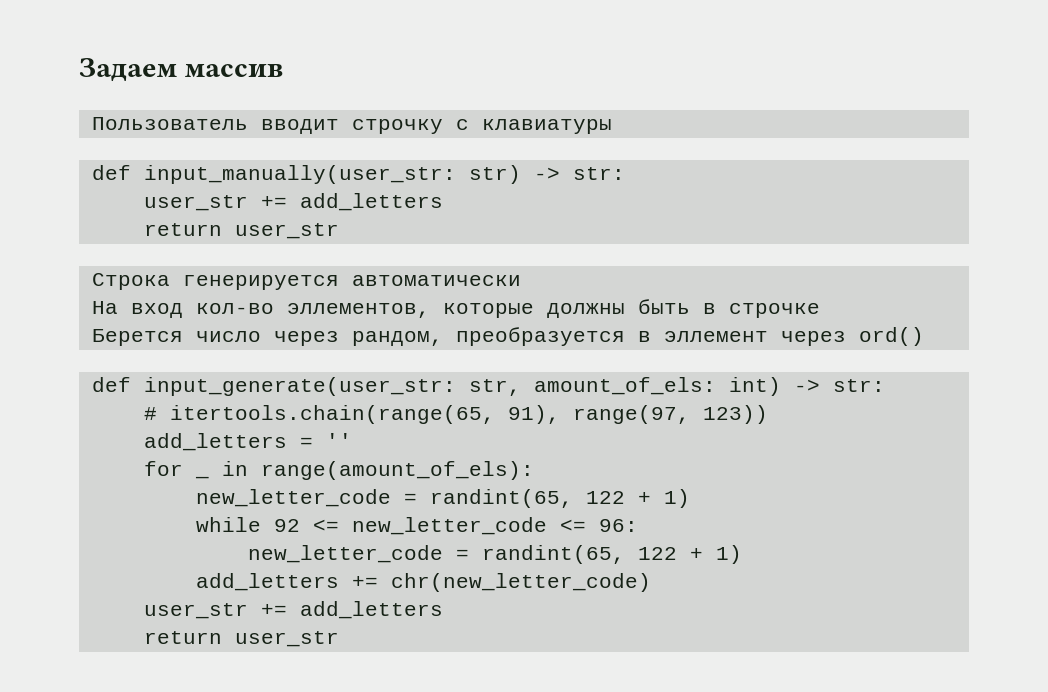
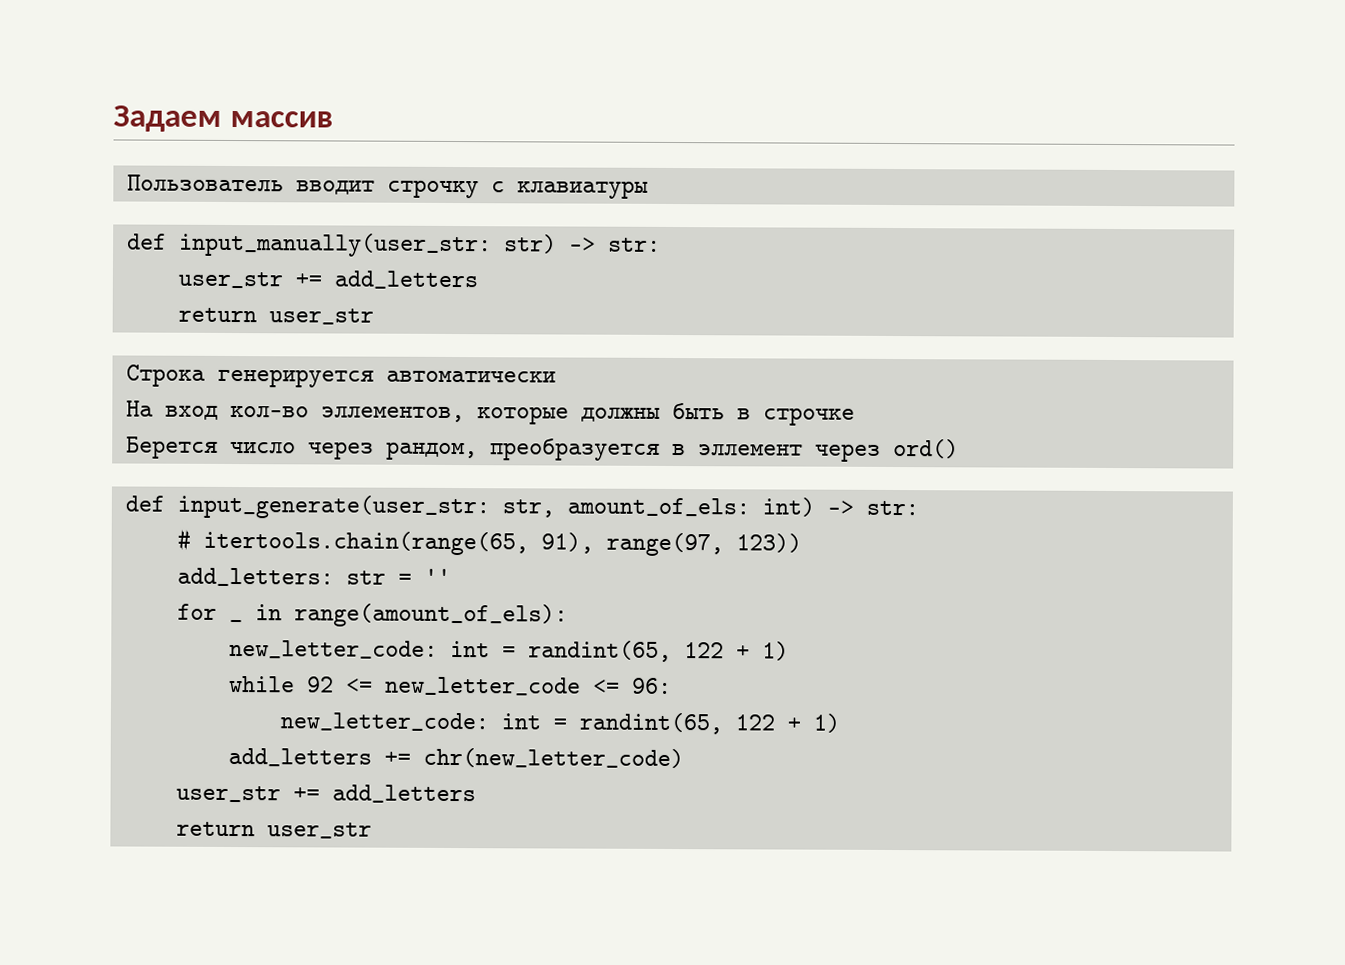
[143,433,287,451] add_letters -> [176,567,386,587] add_letters: str
[195,489,391,507] new_letter_code -> [228,639,490,659] new_letter_code: int
[247,545,443,563] new_letter_code -> [279,712,541,732] new_letter_code: int

